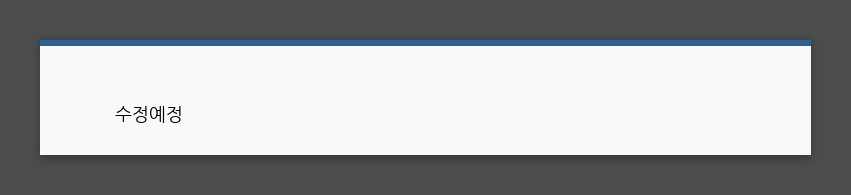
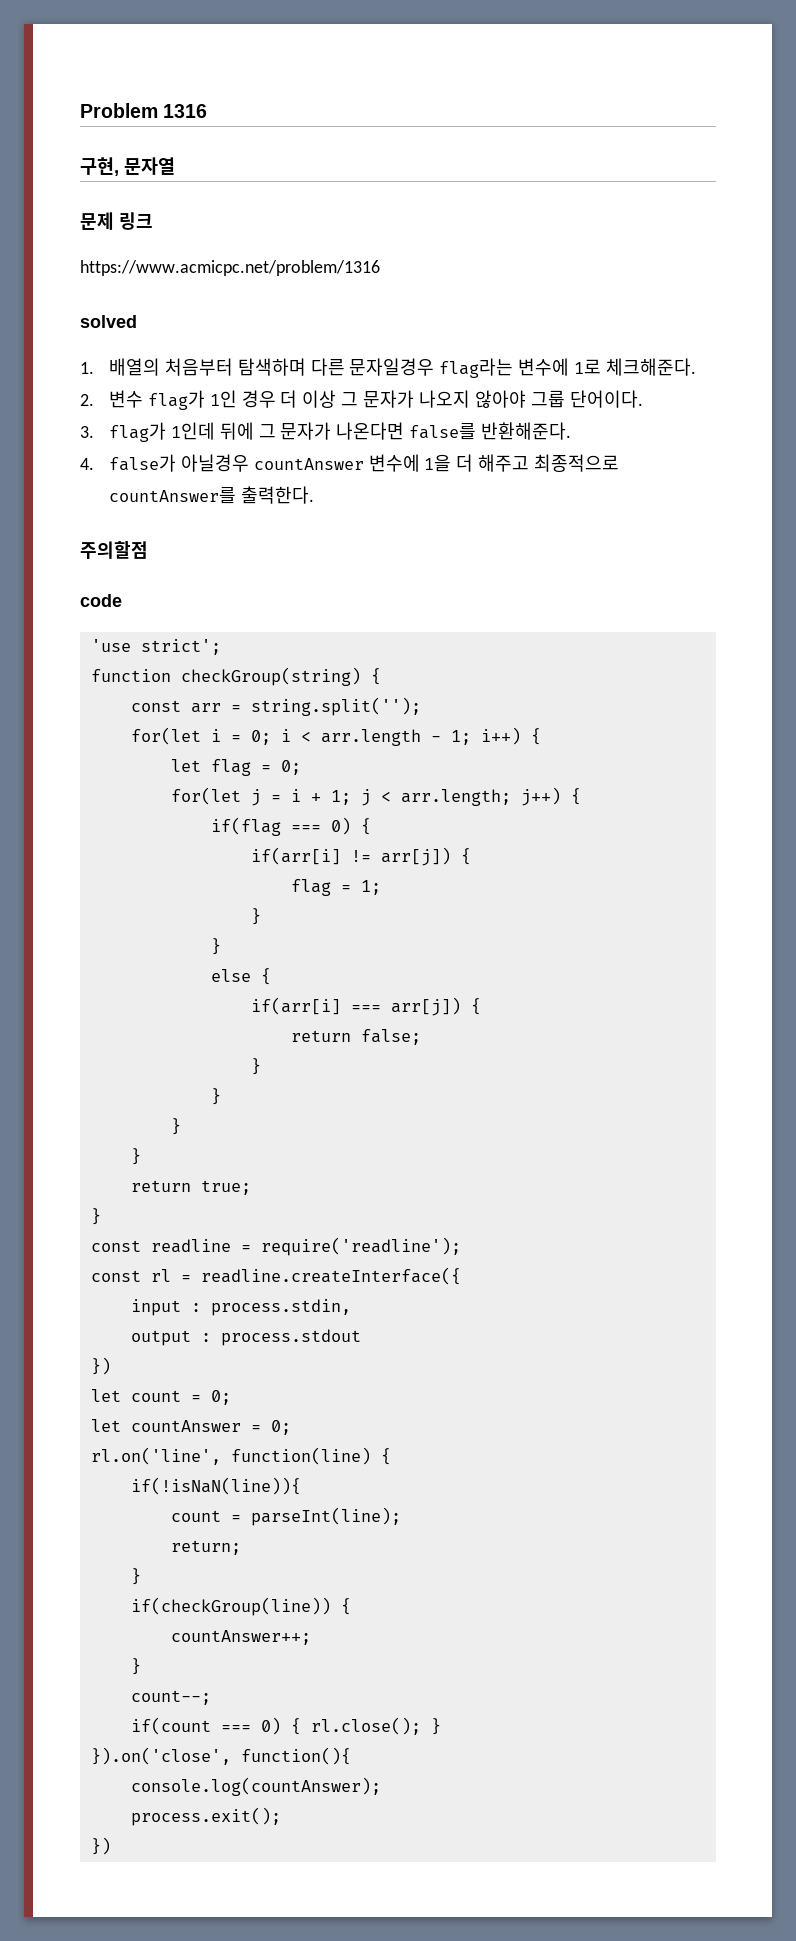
[115,106,183,123] 수정예정 -> [80,103,208,118] [80,157,175,176] [80,212,153,230] [80,260,380,276] [80,315,137,328] [80,358,696,378] [80,390,643,410] [80,422,572,442] [80,454,620,472] [109,486,314,504] [80,541,148,559] [80,594,122,607] [90,639,221,655] [90,667,381,686] [130,697,421,716] [130,727,541,746] [170,759,301,776] [170,787,581,806] [210,817,371,836] [250,847,471,866] [290,879,381,896] [250,908,261,925] [210,938,221,955] [210,968,271,985] [250,997,481,1016] [290,1029,421,1045] [250,1058,261,1075] [210,1088,221,1105] [170,1118,181,1135] [130,1148,141,1165] [130,1180,251,1195] [90,1208,101,1225] [90,1237,461,1256] [90,1267,461,1285] [130,1299,351,1316] [130,1329,361,1346] [90,1357,111,1375] [90,1389,231,1405] [90,1419,291,1435] [90,1447,391,1465] [130,1477,301,1495] [170,1507,401,1526] [170,1540,241,1555] [130,1568,141,1585] [130,1597,351,1616] [170,1630,311,1645] [130,1658,141,1675] [130,1690,211,1705] [130,1717,441,1735] [90,1747,351,1765] [130,1777,381,1796] [130,1807,281,1826] [90,1837,111,1855] Problem 1316 // 구현, 문자열 // 문제 링크 // https://www.acmicpc.net/problem/1316 // solved // 1. 배열의 처음부터 탐색하며 다른 문자일경우 flag라는 변수에 1로 체크해준다. // 2. 변수 flag가 1인 경우 더 이상 그 문자가 나오지 않아야 그룹 단어이다. // 3. flag가 1인데 뒤에 그 문자가 나온다면 false를 반환해준다. // 4. false가 아닐경우 countAnswer 변수에 1을 더 해주고 최종적으로 countAnswer를 출력한다. // 주의할점 // code // 'use strict'; // function checkGroup(string) { // const arr = string.split(''); // for(let i = 0; i < arr.length - 1; i++) { // let flag = 0; // for(let j = i + 1; j < arr.length; j++) { // if(flag === 0) { // if(arr[i] != arr[j]) { // flag = 1; // } // } // else { // if(arr[i] === arr[j]) { // return false; // } // } // } // } // return true; // } // const readline = require('readline'); // const rl = readline.createInterface({ // input : process.stdin, // output : process.stdout // }) // let count = 0; // let countAnswer = 0; // rl.on('line', function(line) { // if(!isNaN(line)){ // count = parseInt(line); // return; // } // if(checkGroup(line)) { // countAnswer++; // } // count--; // if(count === 0) { rl.close(); } // }).on('close', function(){ // console.log(countAnswer); // process.exit(); // })

